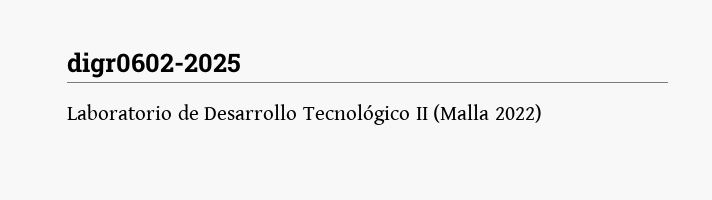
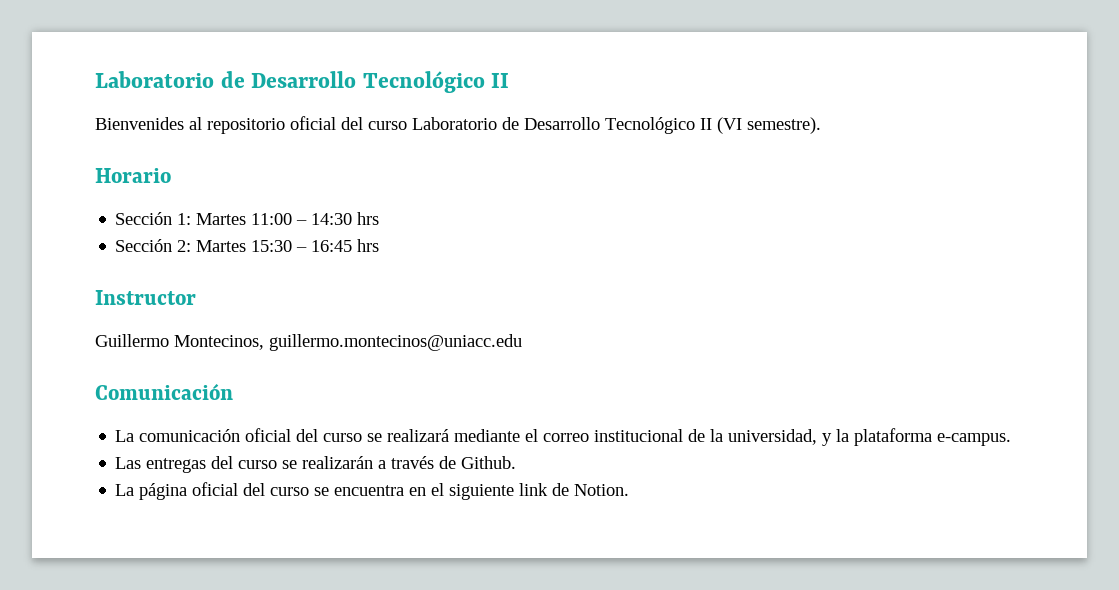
[67,52,241,78] [67,104,543,125] digr0602-2025 // Laboratorio de Desarrollo Tecnológico II (Malla 2022) -> [95,71,510,93] [95,116,821,134] [95,168,171,183] [115,212,380,225] [115,239,380,252] [95,290,196,305] [95,334,522,351] [95,383,233,400] [115,428,1012,446] [115,456,517,473] [115,482,630,500] Laboratorio de Desarrollo Tecnológico II // Bienvenides al repositorio oficial del curso Laboratorio de Desarrollo Tecnológico II (VI semestre). // Horario // Sección 1: Martes 11:00 – 14:30 hrs // Sección 2: Martes 15:30 – 16:45 hrs // Instructor // Guillermo Montecinos, guillermo.montecinos@uniacc.edu // Comunicación // La comunicación oficial del curso se realizará mediante el correo institucional de la universidad, y la plataforma e-campus. // Las entregas del curso se realizarán a través de Github. // La página oficial del curso se encuentra en el siguiente link de Notion.

